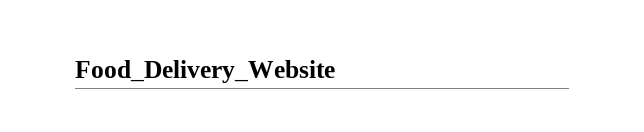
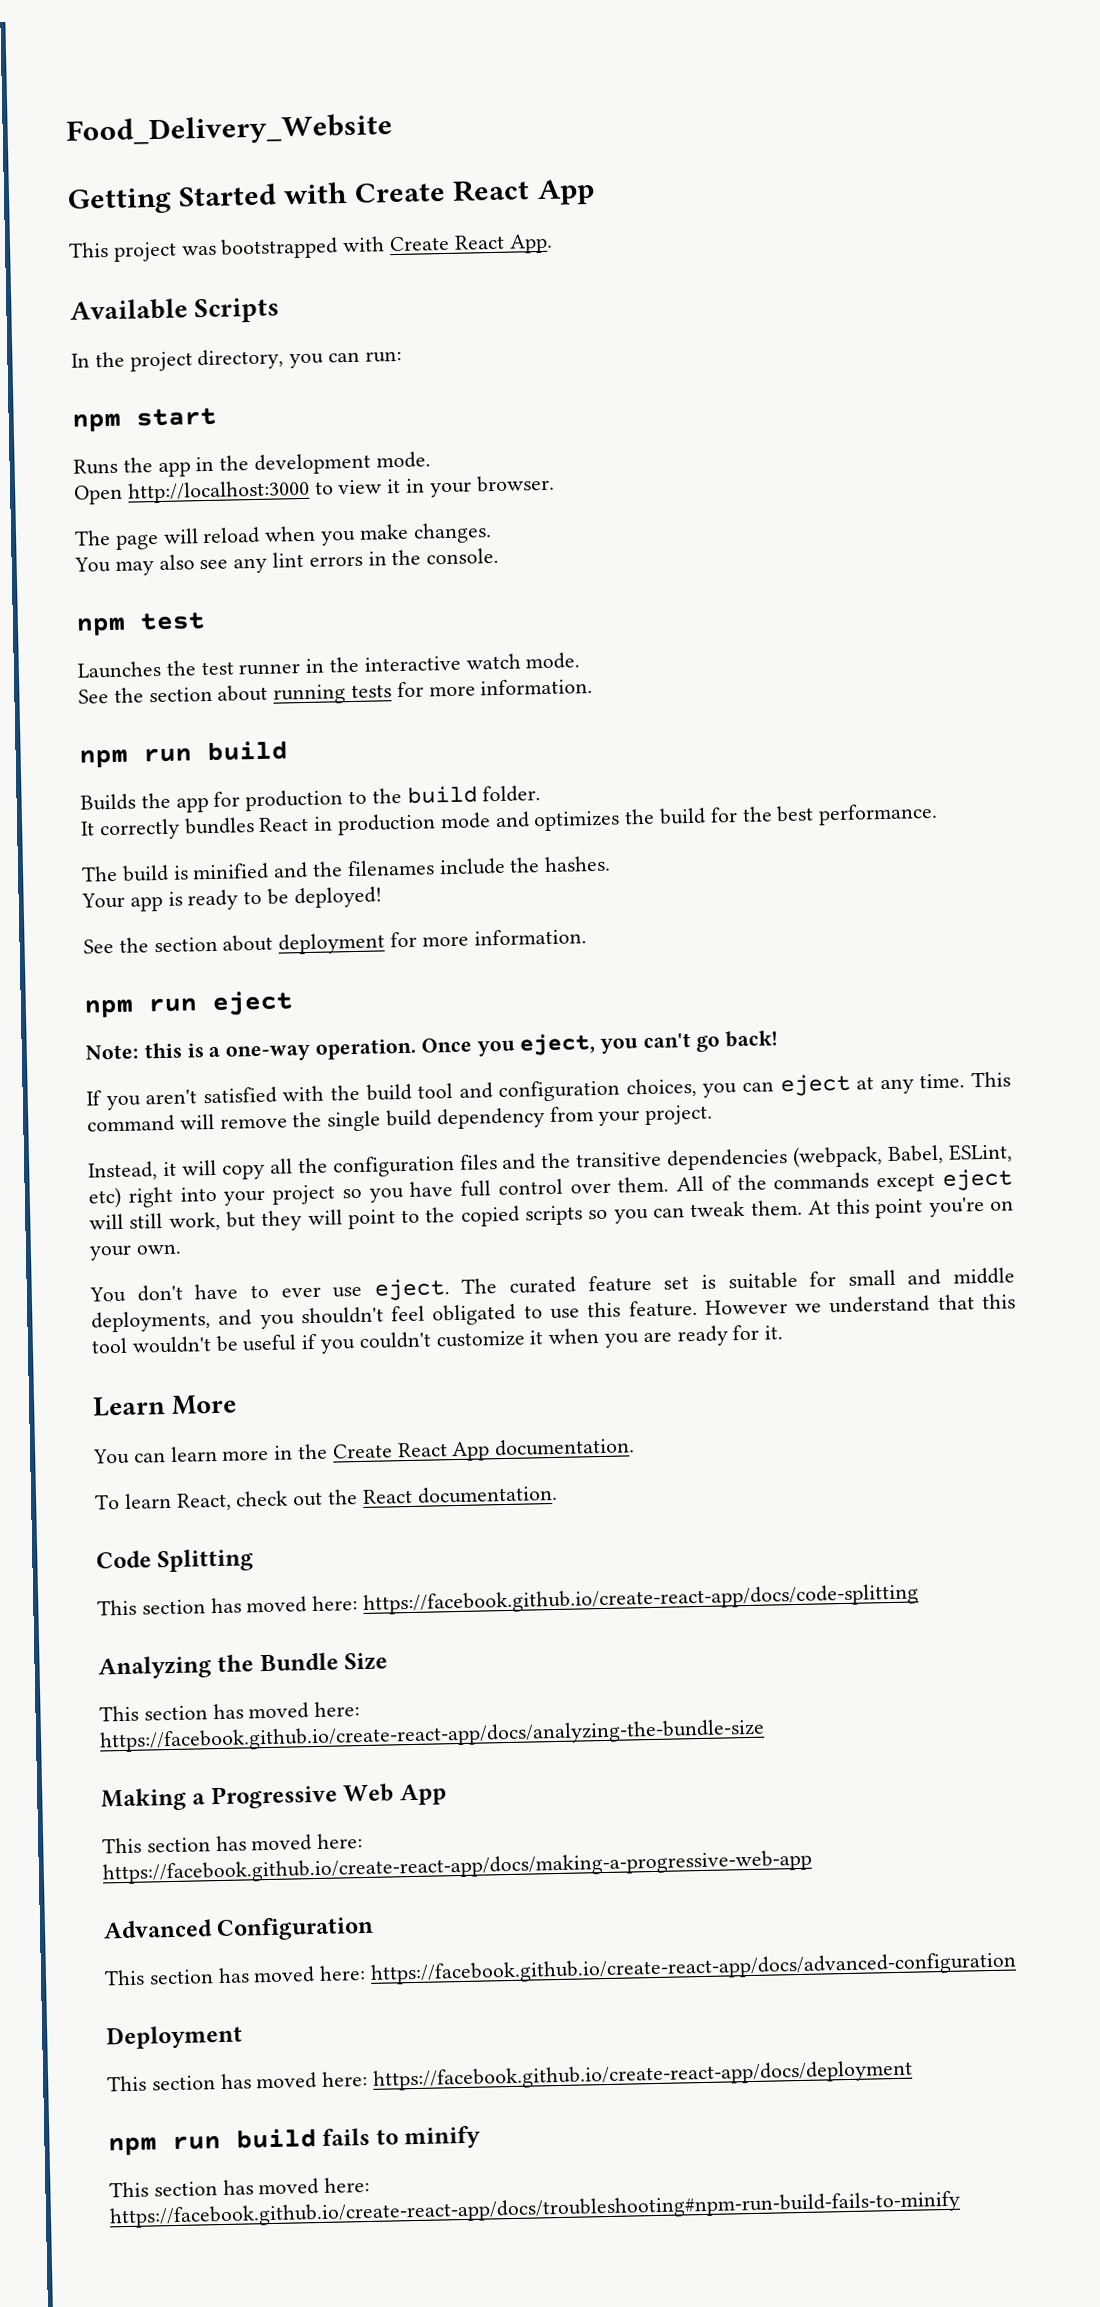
(335, 71) none -> [67,178,595,215] [68,233,553,262] [70,297,281,324] [71,348,402,372] [72,407,217,433] [73,451,431,477] [74,474,555,505] [74,522,492,550] [74,547,500,576] [76,612,206,637] [77,652,581,679] [78,678,594,705] [79,740,288,769] [80,785,542,813] [81,802,939,841] [81,855,612,882] [81,886,382,912] [83,928,587,955] [84,990,294,1019] [85,1030,778,1062] [86,1071,1012,1111] [87,1104,714,1133] [88,1143,1014,1181] [88,1168,1013,1209] [89,1196,1014,1232] [89,1243,182,1261] [89,1267,1015,1303] [91,1293,1017,1333] [91,1324,784,1354] [92,1394,238,1417] [93,1437,636,1465] [94,1484,558,1511] [96,1548,255,1573] [97,1583,920,1616] [98,1652,389,1680] [99,1701,361,1722] [99,1718,765,1753] [101,1783,447,1812] [102,1833,364,1854] [102,1849,812,1885] [103,1915,375,1942] [104,1951,1018,1986] [106,2024,243,2050] [107,2059,914,2092] [108,2125,482,2157] [109,2176,371,2198] [109,2190,961,2229] // Getting Started with Create React App // This project was bootstrapped with Create React App. // Available Scripts // In the project directory, you can run: // npm start // Runs the app in the development mode. // Open http://localhost:3000 to view it in your browser. // The page will reload when you make changes. // You may also see any lint errors in the console. // npm test // Launches the test runner in the interactive watch mode. // See the section about running tests for more information. // npm run build // Builds the app for production to the build folder. // It correctly bundles React in production mode and optimizes the build for the best performance. // The build is minified and the filenames include the hashes. // Your app is ready to be deployed! // See the section about deployment for more information. // npm run eject // Note: this is a one-way operation. Once you eject, you can't go back! // If you aren't satisfied with the build tool and configuration choices, you can eject at any time. This command will remove the single build dependency from your project. // Instead, it will copy all the configuration files and the transitive dependencies (webpack, Babel, ESLint, etc) right into your project so you have full control over them. All of the commands except eject will still work, but they will point to the copied scripts so you can tweak them. At this point you're on your own. // You don't have to ever use eject. The curated feature set is suitable for small and middle deployments, and you shouldn't feel obligated to use this feature. However we understand that this tool wouldn't be useful if you couldn't customize it when you are ready for it. // Learn More // You can learn more in the Create React App documentation. // To learn React, check out the React documentation. // Code Splitting // This section has moved here: https://facebook.github.io/create-react-app/docs/code-splitting // Analyzing the Bundle Size // This section has moved here: https://facebook.github.io/create-react-app/docs/analyzing-the-bundle-size // Making a Progressive Web App // This section has moved here: https://facebook.github.io/create-react-app/docs/making-a-progressive-web-app // Advanced Configuration // This section has moved here: https://facebook.github.io/create-react-app/docs/advanced-configuration // Deployment // This section has moved here: https://facebook.github.io/create-react-app/docs/deployment // npm run build fails to minify // This section has moved here: https://facebook.github.io/create-react-app/docs/troubleshooting#npm-run-build-fails-to-minify

